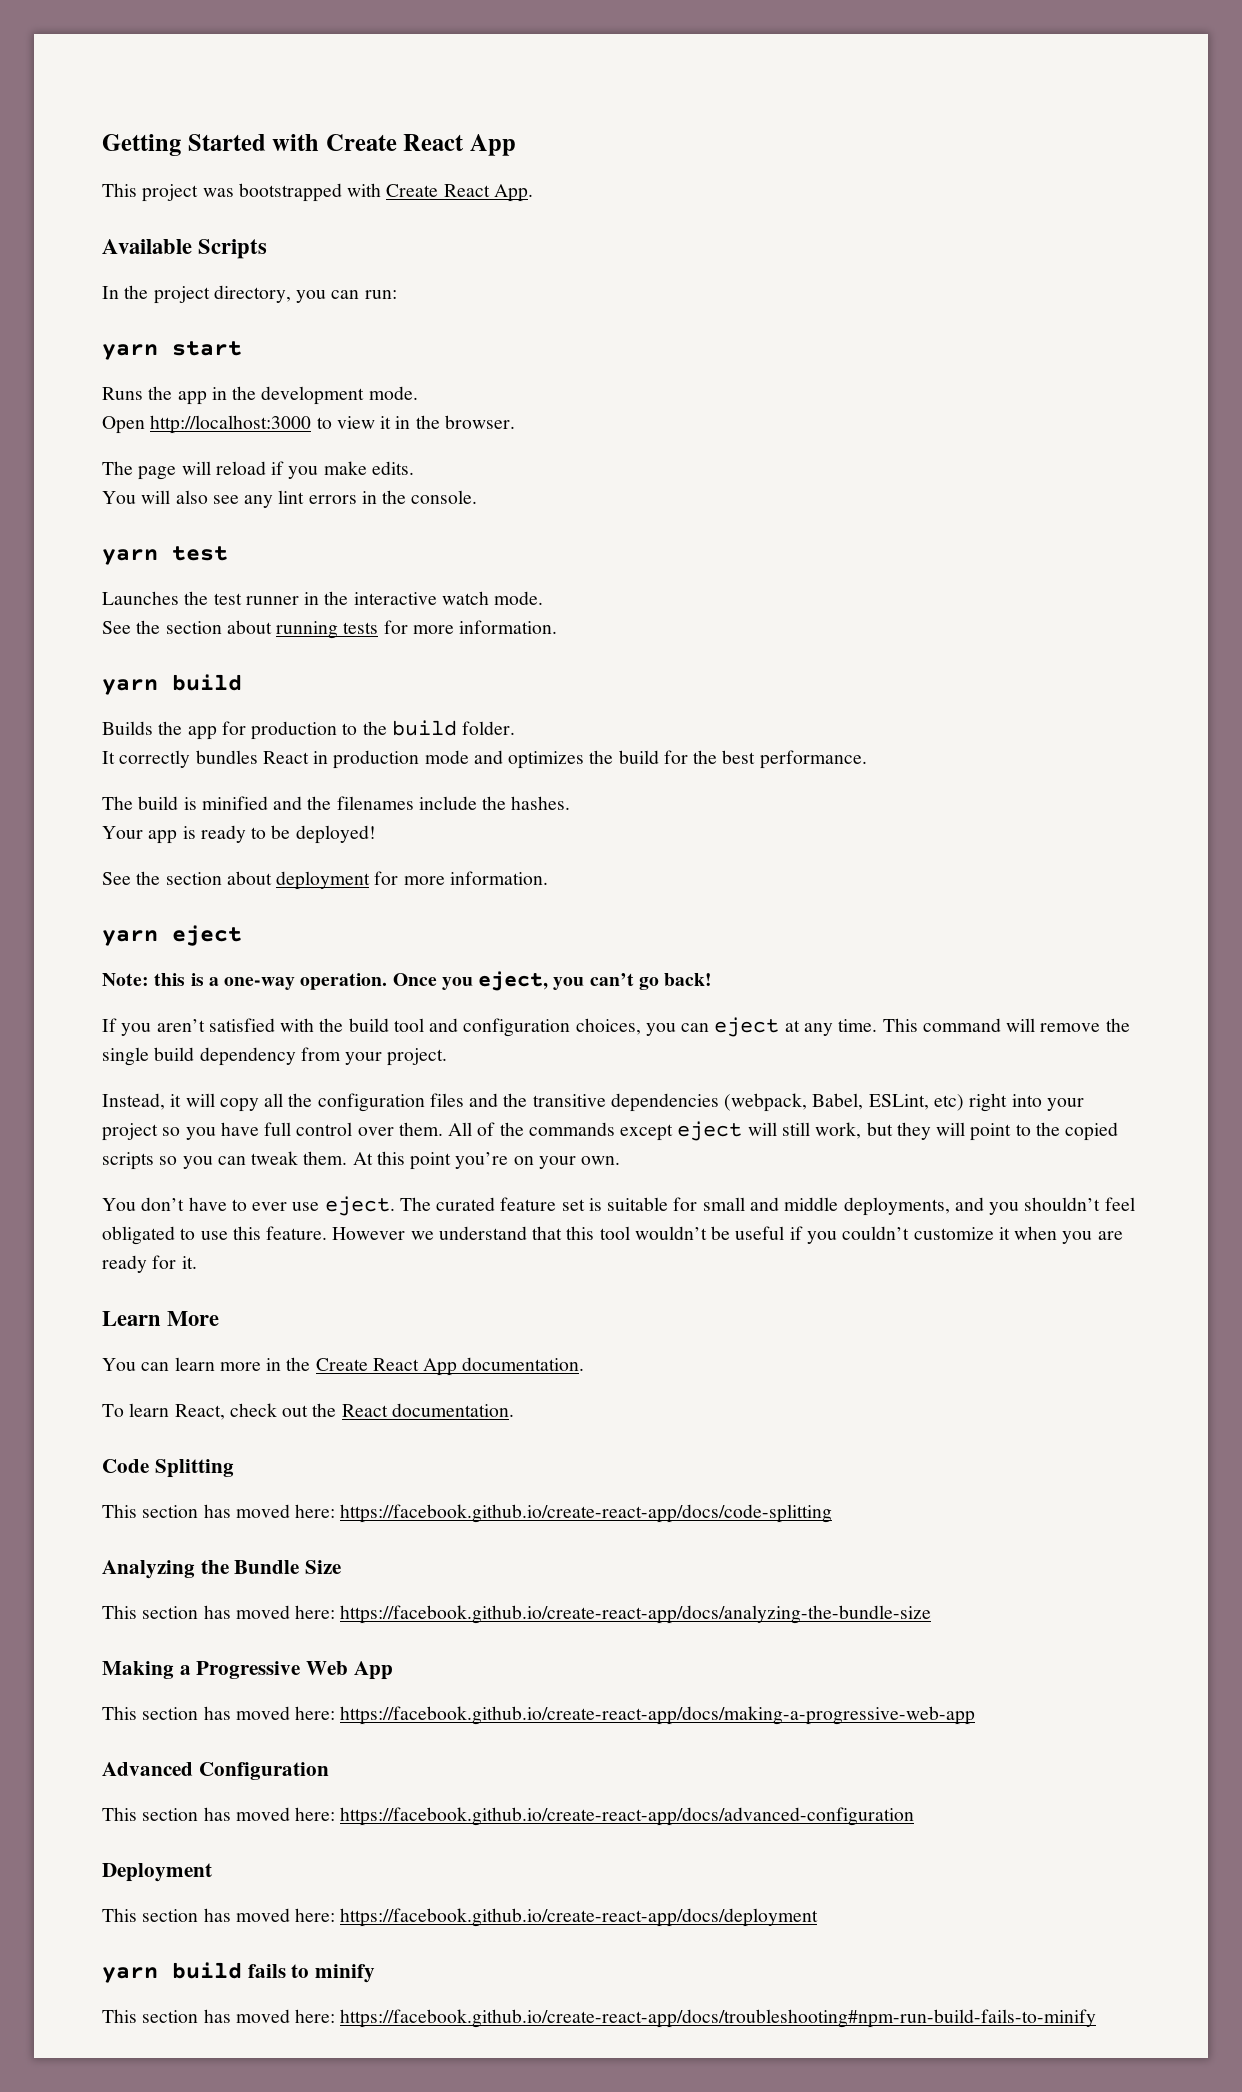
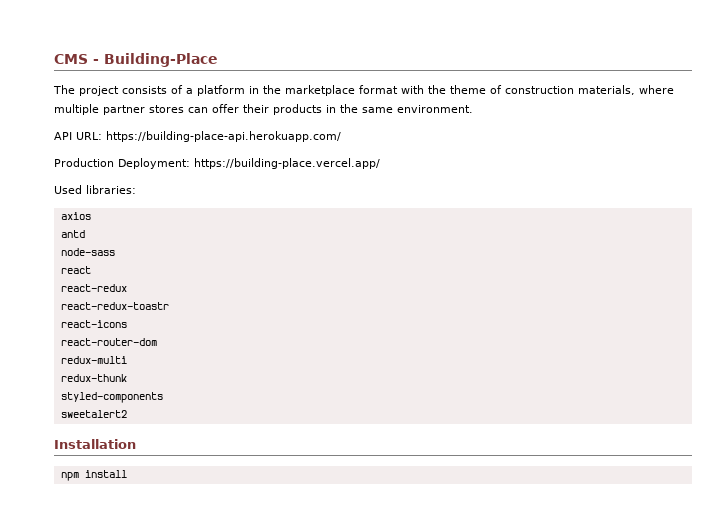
[102,134,517,156] [102,183,533,202] [102,239,268,259] [102,285,397,304] [102,341,242,360] [102,386,418,405] [102,415,515,434] [102,461,414,480] [102,490,478,508] [102,546,228,565] [102,591,544,605] [102,620,558,639] [102,674,242,695] [102,720,516,740] [102,750,867,769] [102,796,571,810] [102,825,376,844] [102,871,548,890] [102,925,242,946] [102,971,713,991] [102,1017,1130,1037] [102,1047,448,1066] [102,1093,1084,1112] [102,1121,1119,1141] [102,1151,621,1170] [102,1196,1135,1216] [102,1226,1123,1245] [102,1255,197,1273] [102,1311,220,1326] [102,1357,585,1376] [102,1403,514,1420] [102,1459,234,1478] [102,1504,833,1523] [102,1560,342,1579] [102,1605,932,1624] [102,1661,393,1680] [102,1706,976,1725] [102,1762,329,1780] [102,1807,915,1826] [102,1863,212,1882] [102,1908,819,1927] [102,1962,376,1983] [102,2009,1097,2028] Getting Started with Create React App // This project was bootstrapped with Create React App. // Available Scripts // In the project directory, you can run: // yarn start // Runs the app in the development mode. // Open http://localhost:3000 to view it in the browser. // The page will reload if you make edits. // You will also see any lint errors in the console. // yarn test // Launches the test runner in the interactive watch mode. // See the section about running tests for more information. // yarn build // Builds the app for production to the build folder. // It correctly bundles React in production mode and optimizes the build for the best performance. // The build is minified and the filenames include the hashes. // Your app is ready to be deployed! // See the section about deployment for more information. // yarn eject // Note: this is a one-way operation. Once you eject, you can’t go back! // If you aren’t satisfied with the build tool and configuration choices, you can eject at any time. This command will remove the single build dependency from your project. // Instead, it will copy all the configuration files and the transitive dependencies (webpack, Babel, ESLint, etc) right into your project so you have full control over them. All of the commands except eject will still work, but they will point to the copied scripts so you can tweak them. At this point you’re on your own. // You don’t have to ever use eject. The curated feature set is suitable for small and middle deployments, and you shouldn’t feel obligated to use this feature. However we understand that this tool wouldn’t be useful if you couldn’t customize it when you are ready for it. // Learn More // You can learn more in the Create React App documentation. // To learn React, check out the React documentation. // Code Splitting // This section has moved here: https://facebook.github.io/create-react-app/docs/code-splitting // Analyzing the Bundle Size // This section has moved here: https://facebook.github.io/create-react-app/docs/analyzing-the-bundle-size // Making a Progressive Web App // This section has moved here: https://facebook.github.io/create-react-app/docs/making-a-progressive-web-app // Advanced Configuration // This section has moved here: https://facebook.github.io/create-react-app/docs/advanced-configuration // Deployment // This section has moved here: https://facebook.github.io/create-react-app/docs/deployment // yarn build fails to minify // This section has moved here: https://facebook.github.io/create-react-app/docs/troubleshooting#npm-run-build-fails-to-minify -> [54,53,218,67] [53,85,674,96] [54,104,473,115] [54,131,341,142] [54,158,380,169] [54,185,136,194] [60,212,91,220] [60,230,85,238] [60,248,115,256] [60,266,91,274] [60,284,127,292] [60,302,169,310] [60,320,127,328] [60,338,157,346] [60,356,127,364] [60,374,127,382] [60,392,163,403] [60,410,127,418] [54,439,136,449] [60,470,127,481] CMS - Building-Place // The project consists of a platform in the marketplace format with the theme of construction materials, where multiple partner stores can offer their products in the same environment. // API URL: https://building-place-api.herokuapp.com/ // Production Deployment: https://building-place.vercel.app/ // Used libraries: // axios // antd // node-sass // react // react-redux // react-redux-toastr // react-icons // react-router-dom // redux-multi // redux-thunk // styled-components // sweetalert2 // Installation // npm install

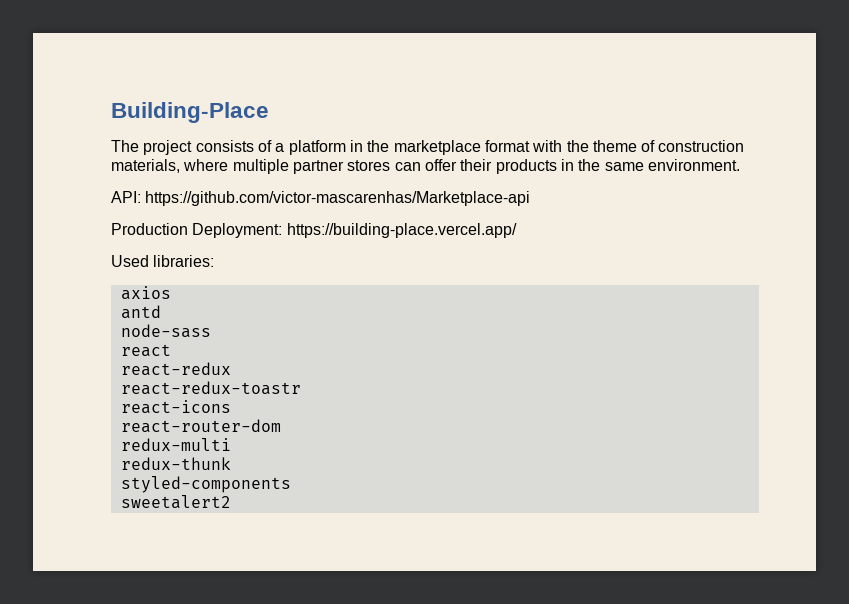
[54,54,99,64] CMS - -> (111, 112) none
[54,131,341,142] API URL: https://building-place-api.herokuapp.com/ -> [111,191,531,206] API: https://github.com/victor-mascarenhas/Marketplace-api
[54,439,136,449] [60,470,127,481] // Installation // npm install -> (231, 502) none

